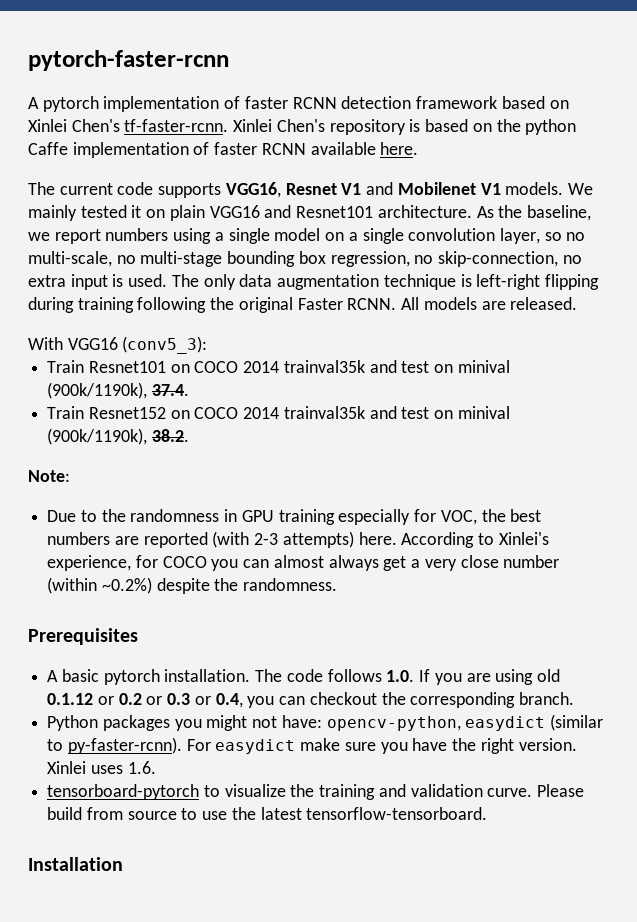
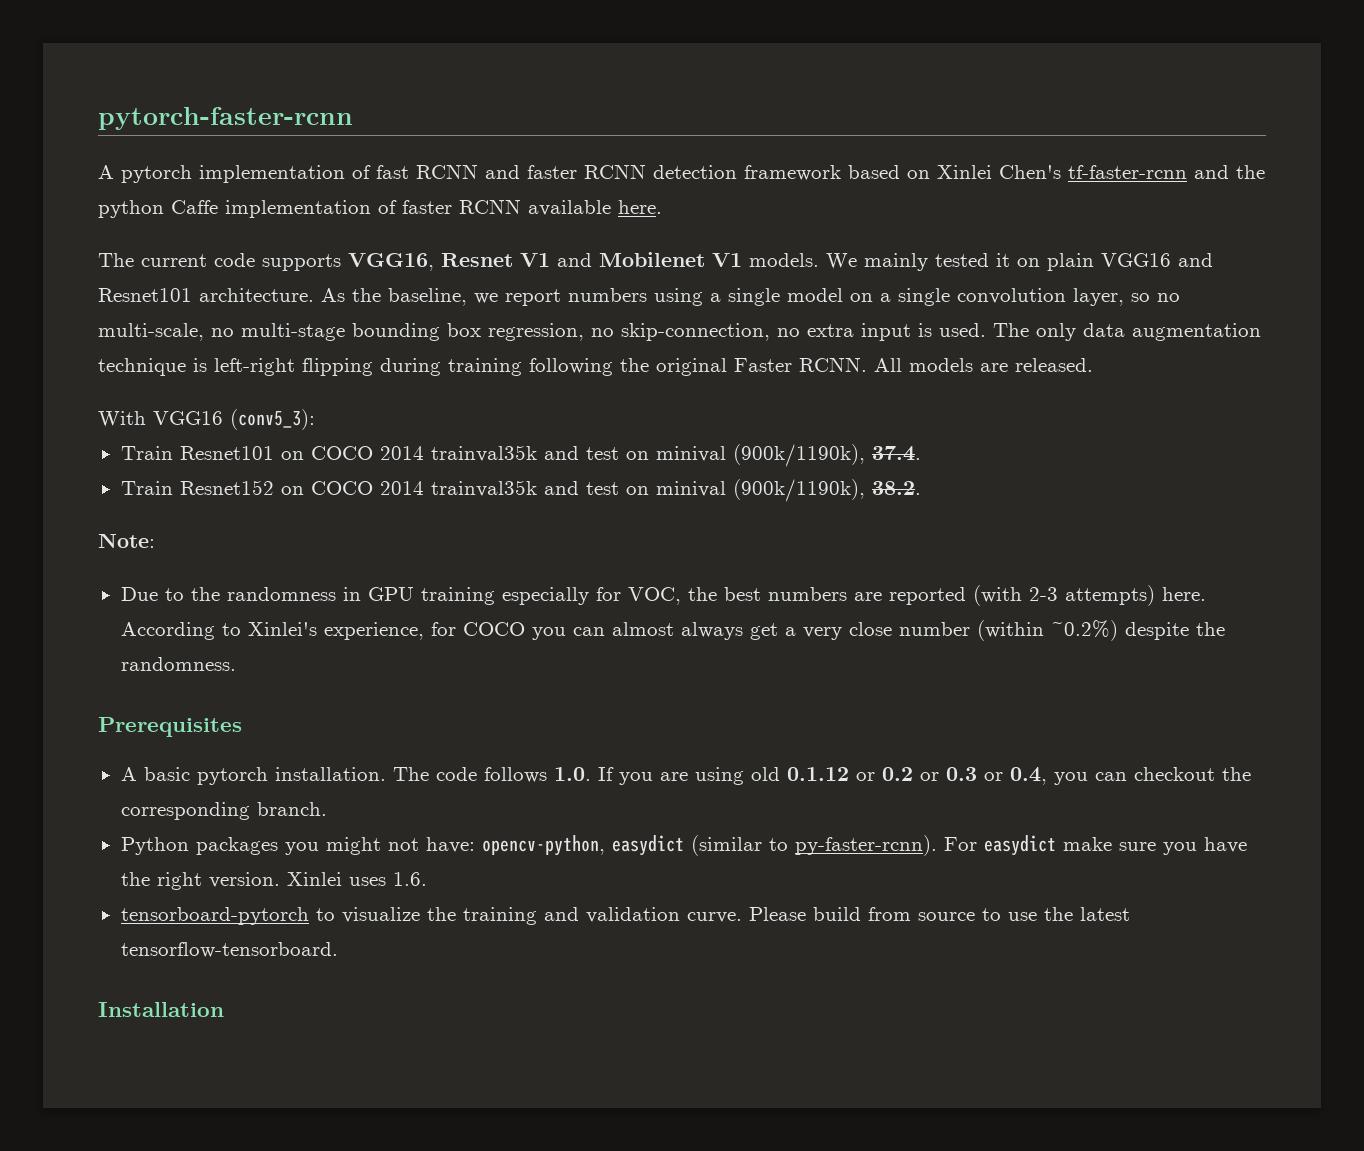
(241, 102) none -> [376,164,520,179] fast RCNN and
[124,119,492,135] tf-faster-rcnn. Xinlei Chen's repository is based on -> [1068,165,1229,179] tf-faster-rcnn and

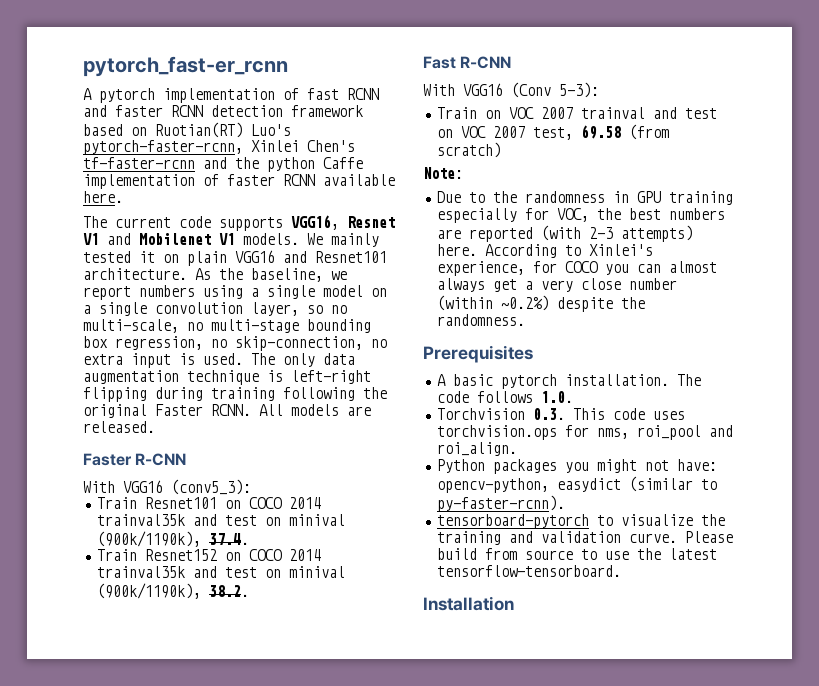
[98,107,353,130] pytorch-faster-rcnn -> [83,56,288,77] pytorch_fast-er_rcnn
(930, 174) none -> [155,122,291,138] [83,140,243,155] Ruotian(RT) Luo's pytorch-faster-rcnn,
(1093, 365) none -> [83,453,187,466] // Faster R-CNN
(921, 488) none -> [423,56,512,69] [423,82,599,98] [436,107,717,119] [436,124,669,140] [436,142,501,158] // Fast R-CNN // With VGG16 (Conv 5-3): // Train on VOC 2007 trainval and test on VOC 2007 test, 69.58 (from scratch)
[597,767,1251,785] [120,802,327,820] If you are using old 0.1.12 or 0.2 or 0.3 or 0.4, you can checkout the corresponding branch. -> [436,408,685,420] [436,425,733,440] [436,442,517,456] // Torchvision 0.3. This code uses torchvision.ops for nms, roi_pool and roi_align.
[943,835,1247,856] [120,872,427,890] For easydict make sure you have the right version. Xinlei uses 1.6. -> (565, 503) none

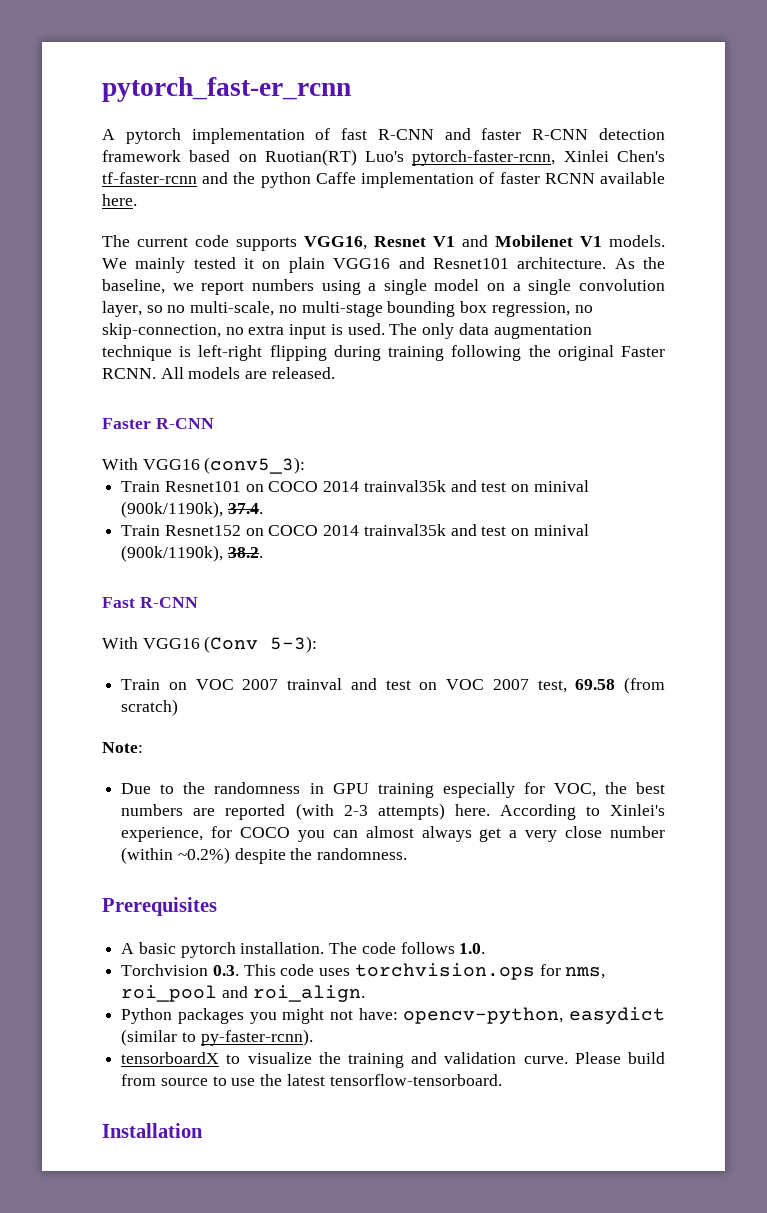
[347,88,379,100] RCNN -> [377,129,434,140] R-CNN
[171,105,203,117] RCNN -> [532,129,589,140] R-CNN
[436,514,589,529] tensorboard-pytorch -> [121,1052,220,1064] tensorboardX

